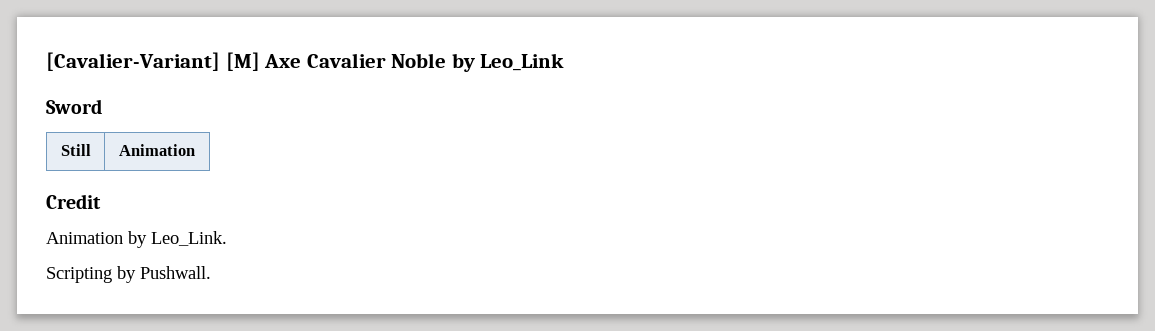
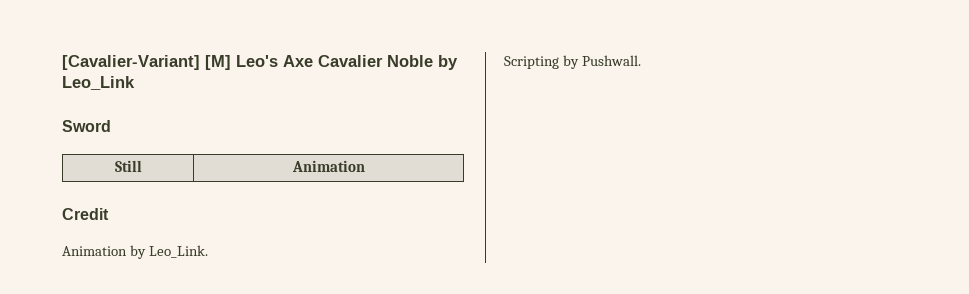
(260, 61) none -> [236,55,278,67] Leo's

